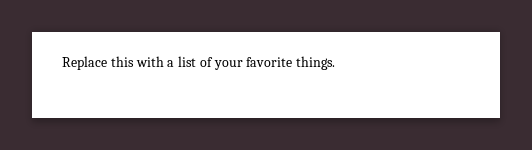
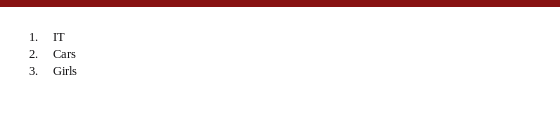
[62,56,336,70] Replace this with a list of your favorite things. -> [29,33,66,41] [29,50,77,58] [29,66,78,75] 1. IT // 2. Cars // 3. Girls

